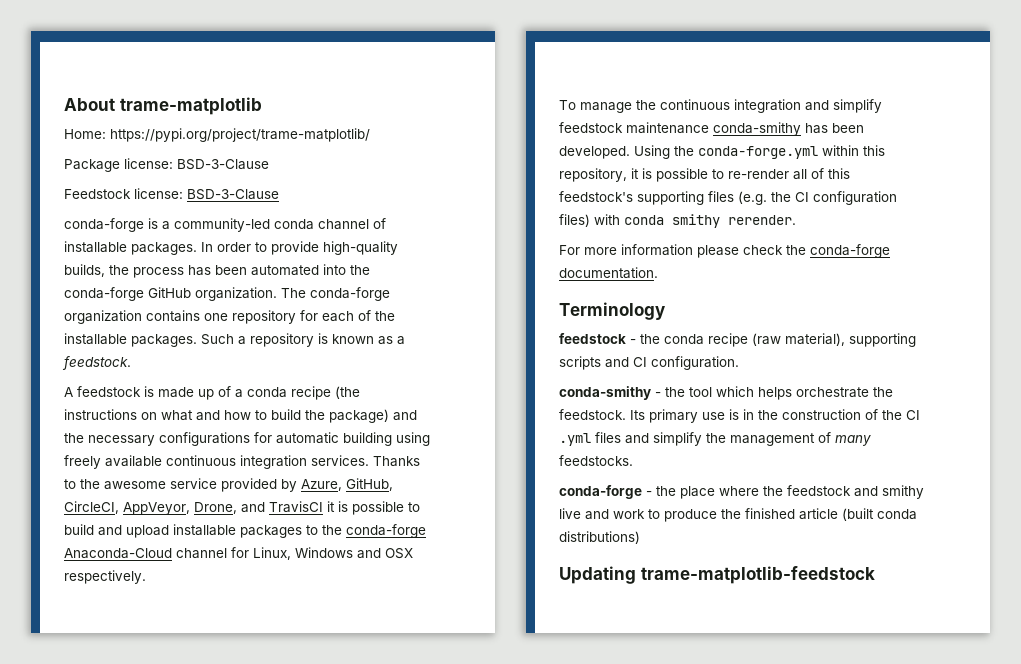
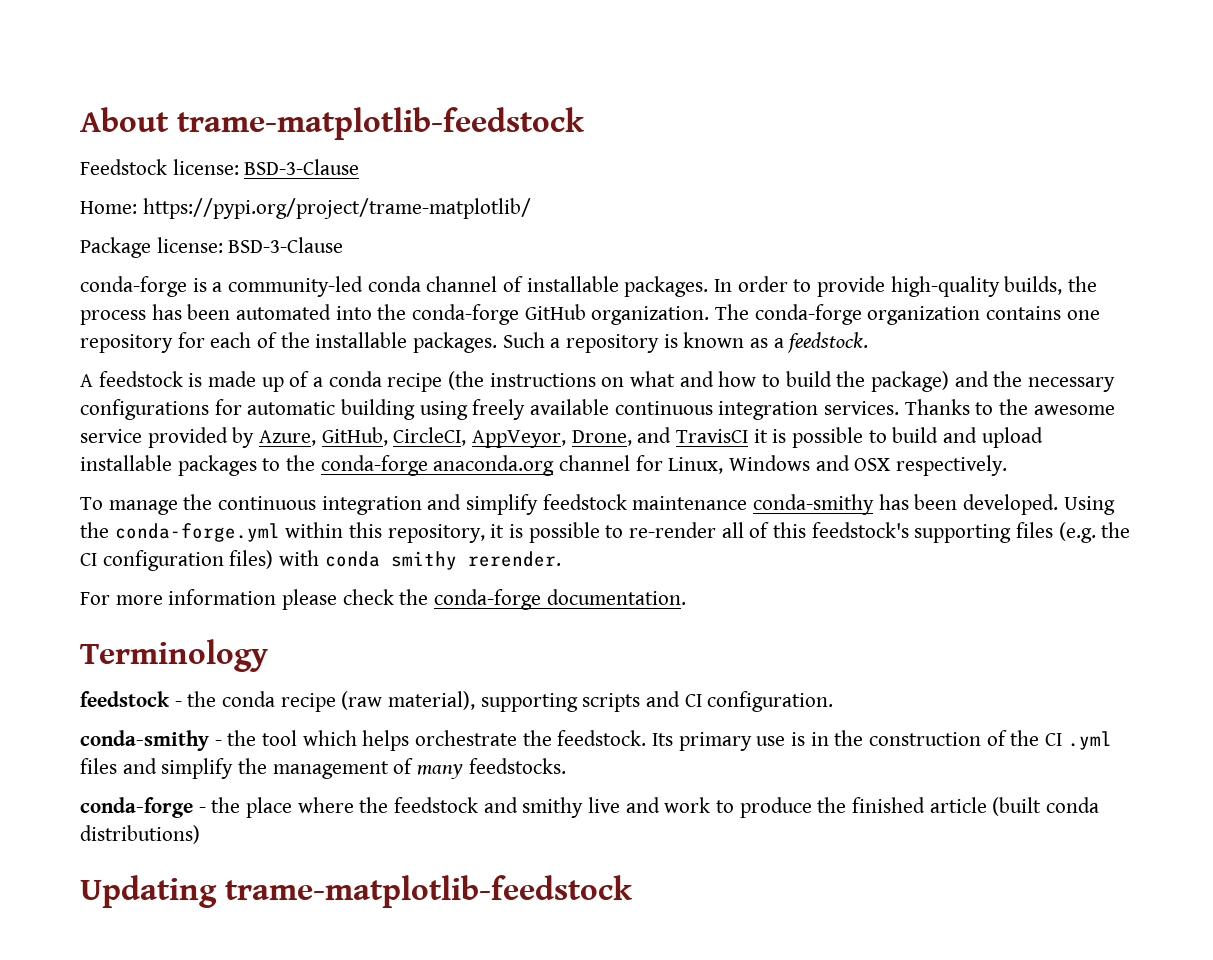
[119,97,262,115] trame-matplotlib -> [177,107,584,140] [80,159,360,175] trame-matplotlib-feedstock // Feedstock license: BSD-3-Clause
[64,188,279,200] // Feedstock license: BSD-3-Clause -> (344, 245) none
[64,548,172,559] Anaconda-Cloud -> [433,455,555,476] anaconda.org

